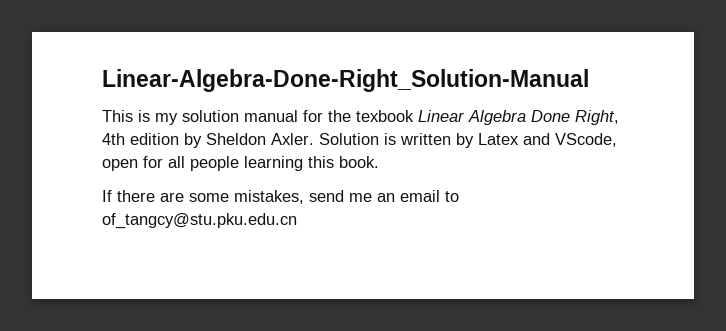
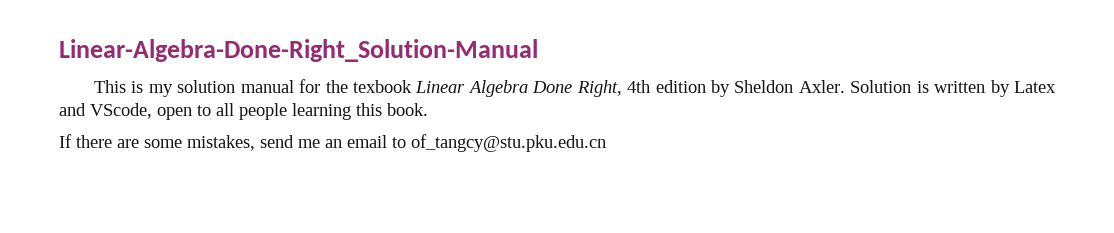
[143,156,163,168] for -> [197,105,211,116] to

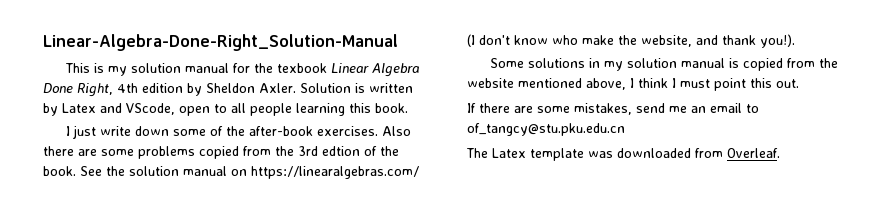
(428, 109) none -> [66,125,412,139] [43,146,399,159] [43,166,419,179] [467,34,795,48] [490,58,839,71] [467,78,799,91] // I just write down some of the after-book exercises. Also there are some problems copied from the 3rd edtion of the book. See the solution manual on https://linearalgebras.com/ (I don't know who make the website, and thank you!). // Some solutions in my solution manual is copied from the website mentioned above, I think I must point this out.
(606, 143) none -> [466,148,780,161] // The Latex template was downloaded from Overleaf.

